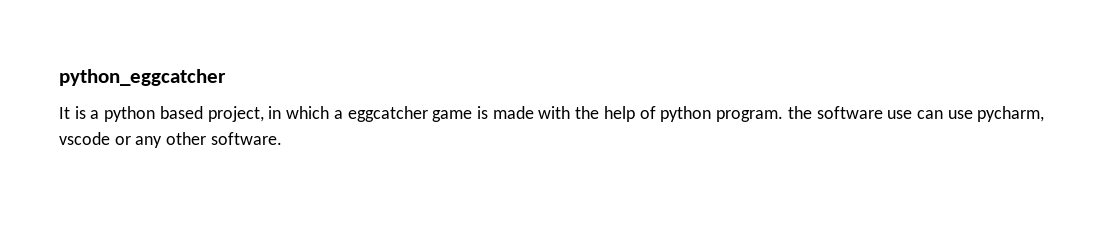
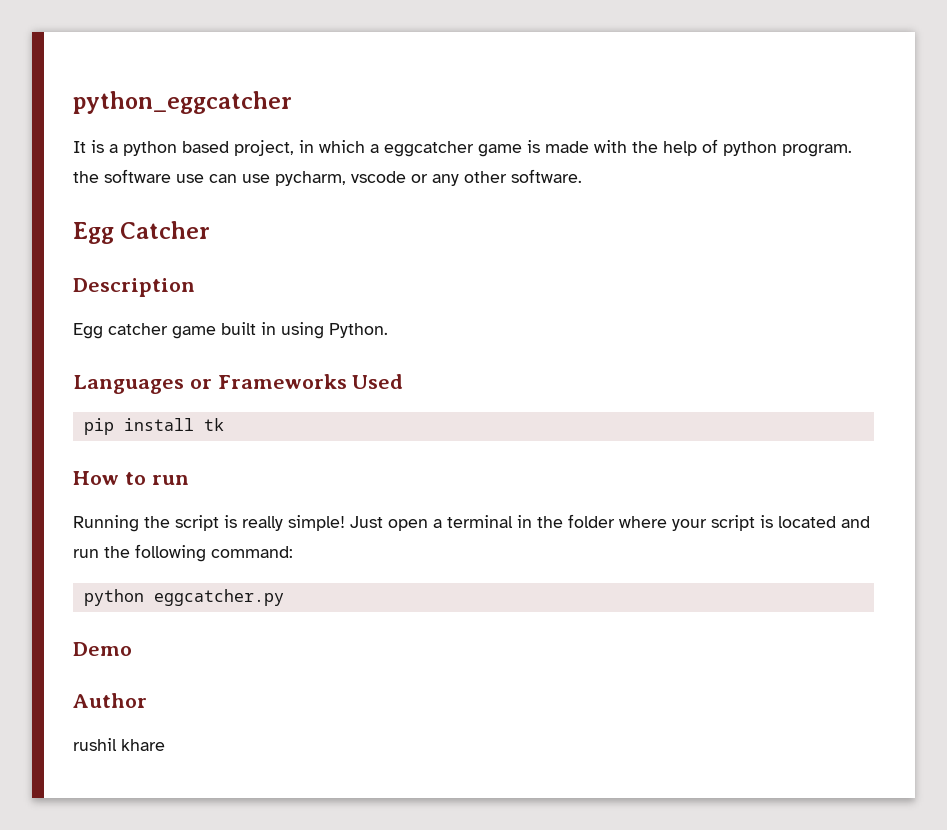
(282, 138) none -> [73,221,211,244] [73,278,195,297] [73,322,388,339] [73,374,404,394] [83,418,224,435] [73,471,189,485] [73,514,870,532] [73,544,293,562] [83,589,284,606] [73,642,132,656] [73,693,147,708] [73,738,165,751] // Egg Catcher // Description // Egg catcher game built in using Python. // Languages or Frameworks Used // pip install tk // How to run // Running the script is really simple! Just open a terminal in the folder where your script is located and run the following command: // python eggcatcher.py // Demo // Author // rushil khare

